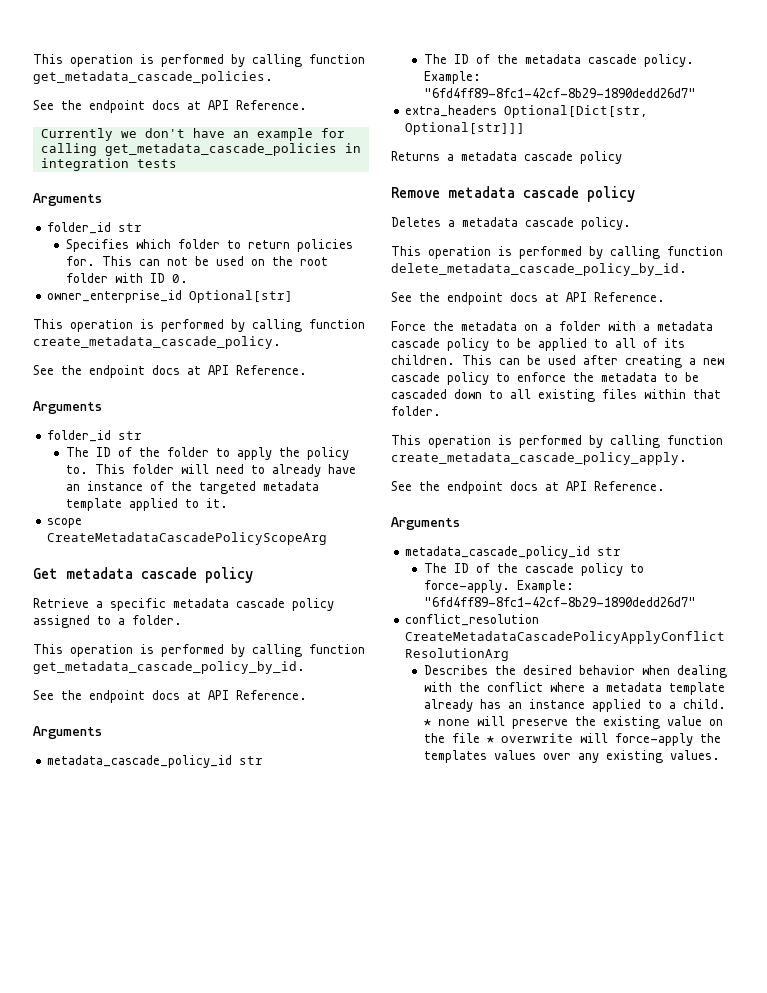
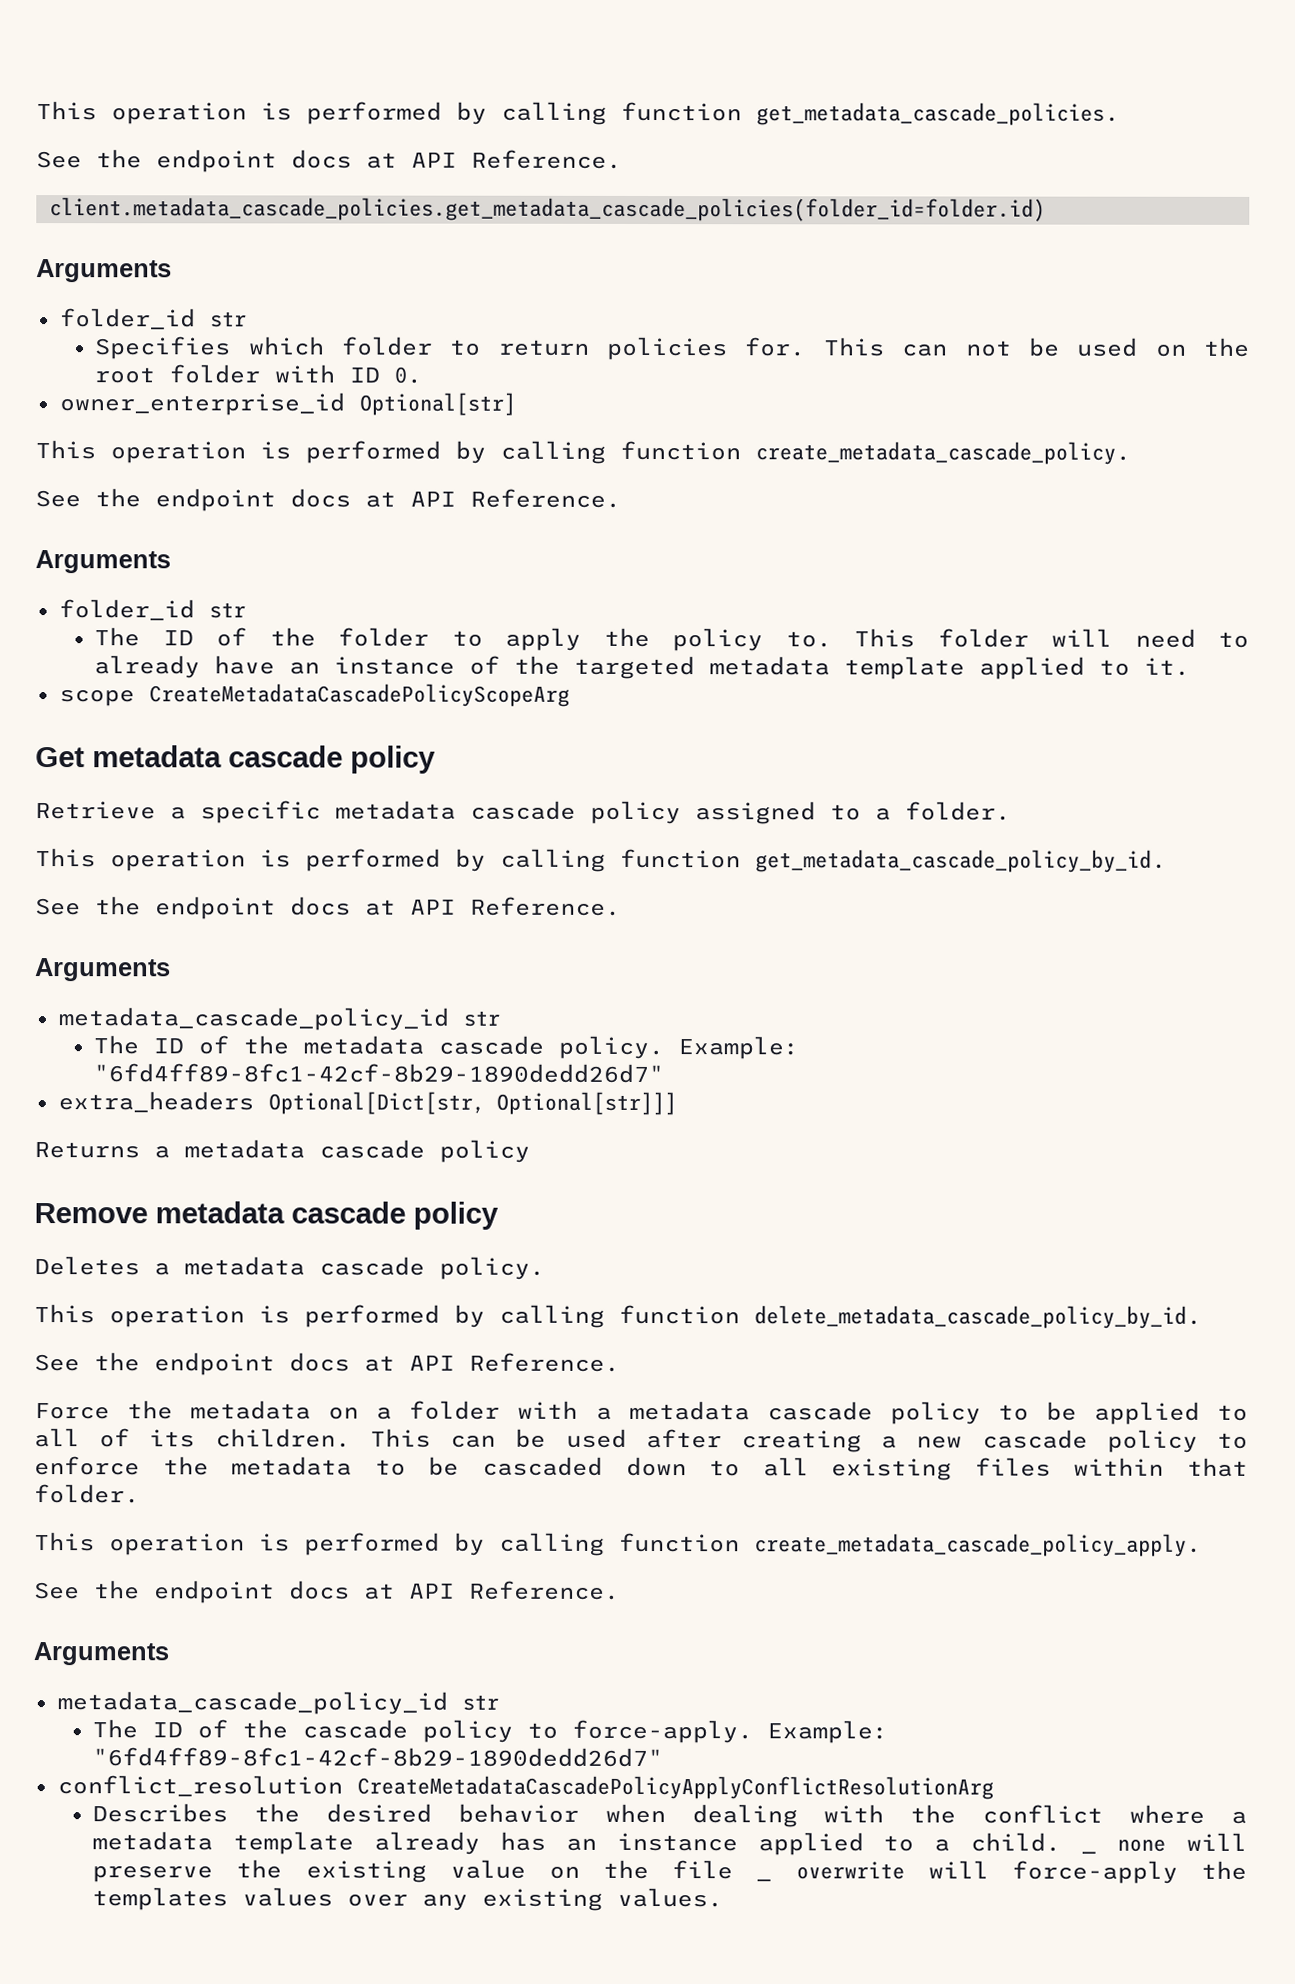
[40,128,345,141] [40,143,361,156] [40,158,177,171] Currently we don't have an example for calling get_metadata_cascade_policies in integration tests -> [48,197,1046,222] client.metadata_cascade_policies.get_metadata_cascade_policies(folder_id=folder.id)
[423,719,431,726] * -> [1081,1850,1098,1854] _
[486,736,494,743] * -> [756,1878,773,1882] _

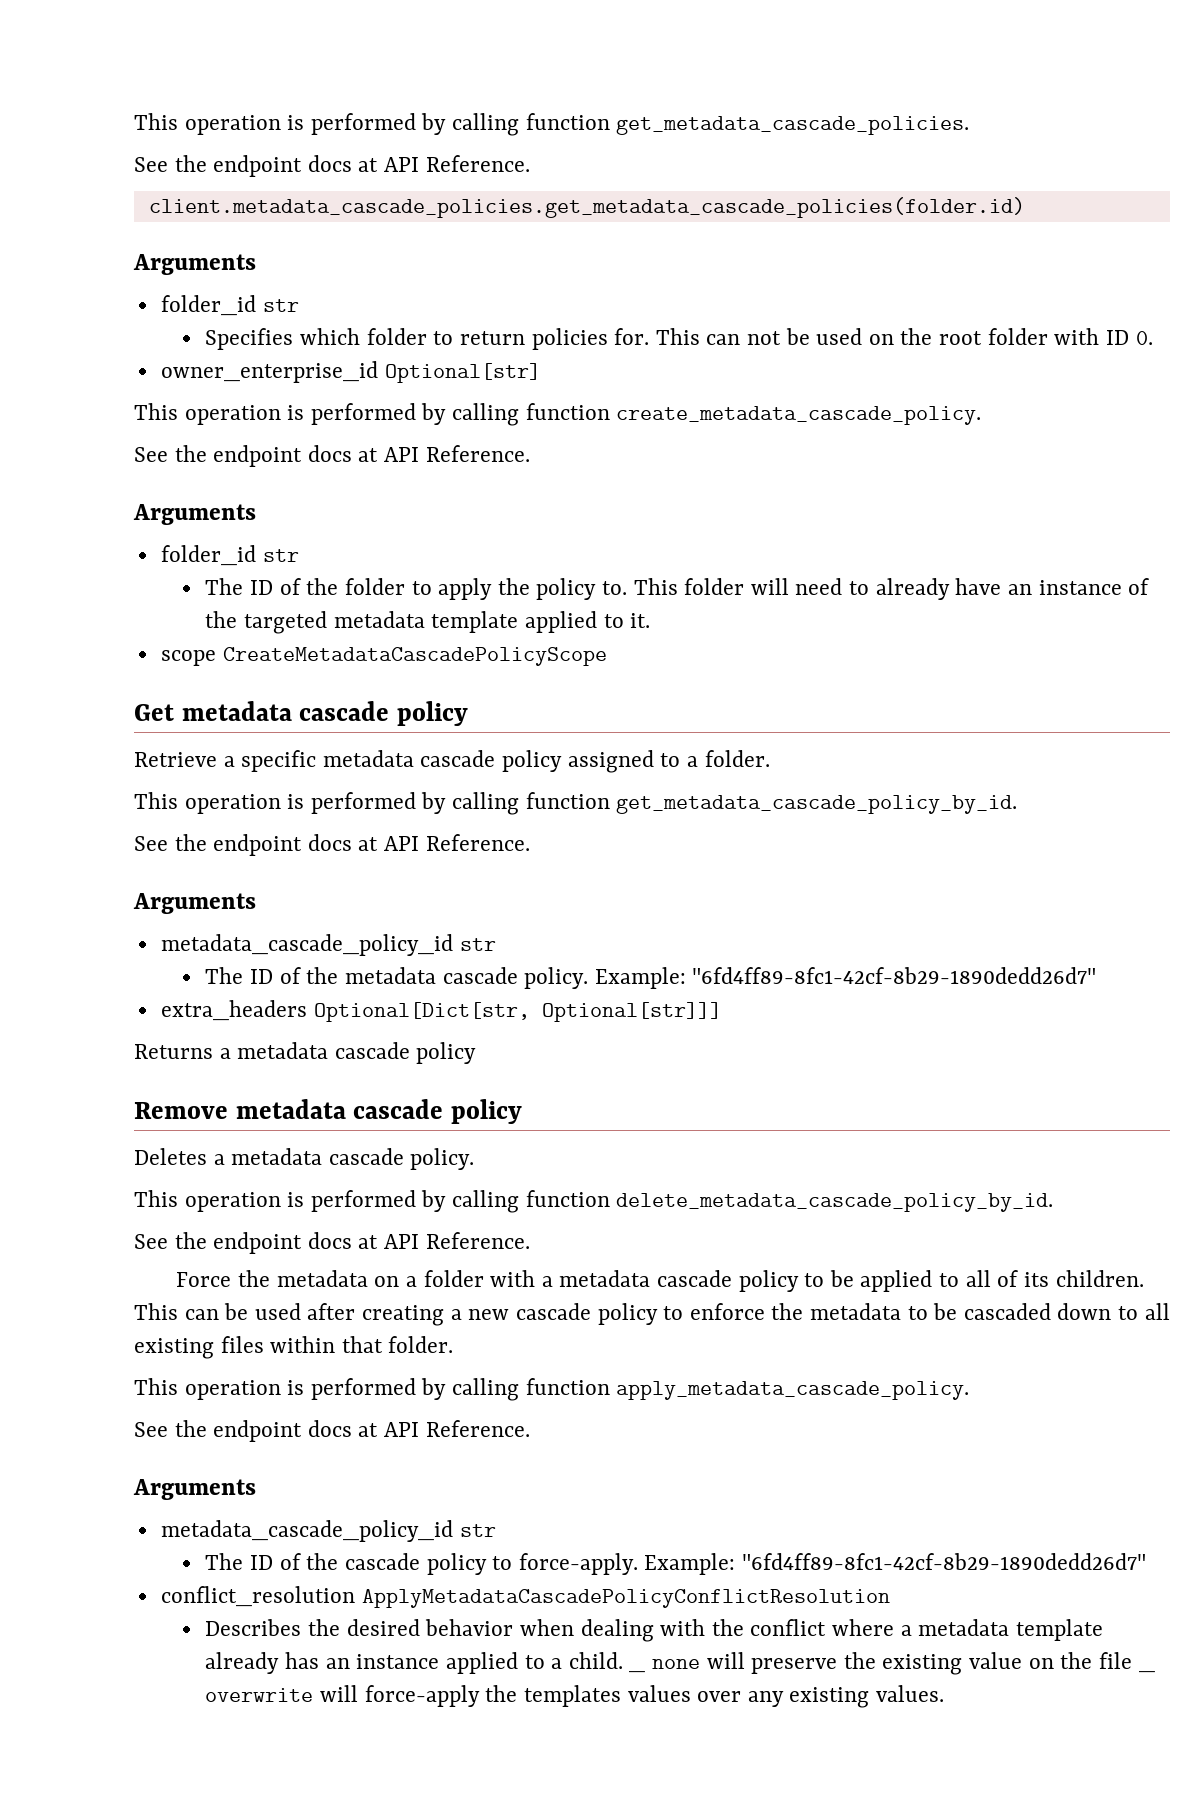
[48,197,1046,222] client.metadata_cascade_policies.get_metadata_cascade_policies(folder_id=folder.id) -> [148,197,1025,218] client.metadata_cascade_policies.get_metadata_cascade_policies(folder.id)
[148,683,570,707] CreateMetadataCascadePolicyScopeArg -> [222,647,607,666] CreateMetadataCascadePolicyScope
[754,1533,1202,1557] create_metadata_cascade_policy_apply. -> [616,1381,970,1400] apply_metadata_cascade_policy.
[356,1775,994,1800] CreateMetadataCascadePolicyApplyConflictResolutionArg -> [361,1589,890,1608] ApplyMetadataCascadePolicyConflictResolution

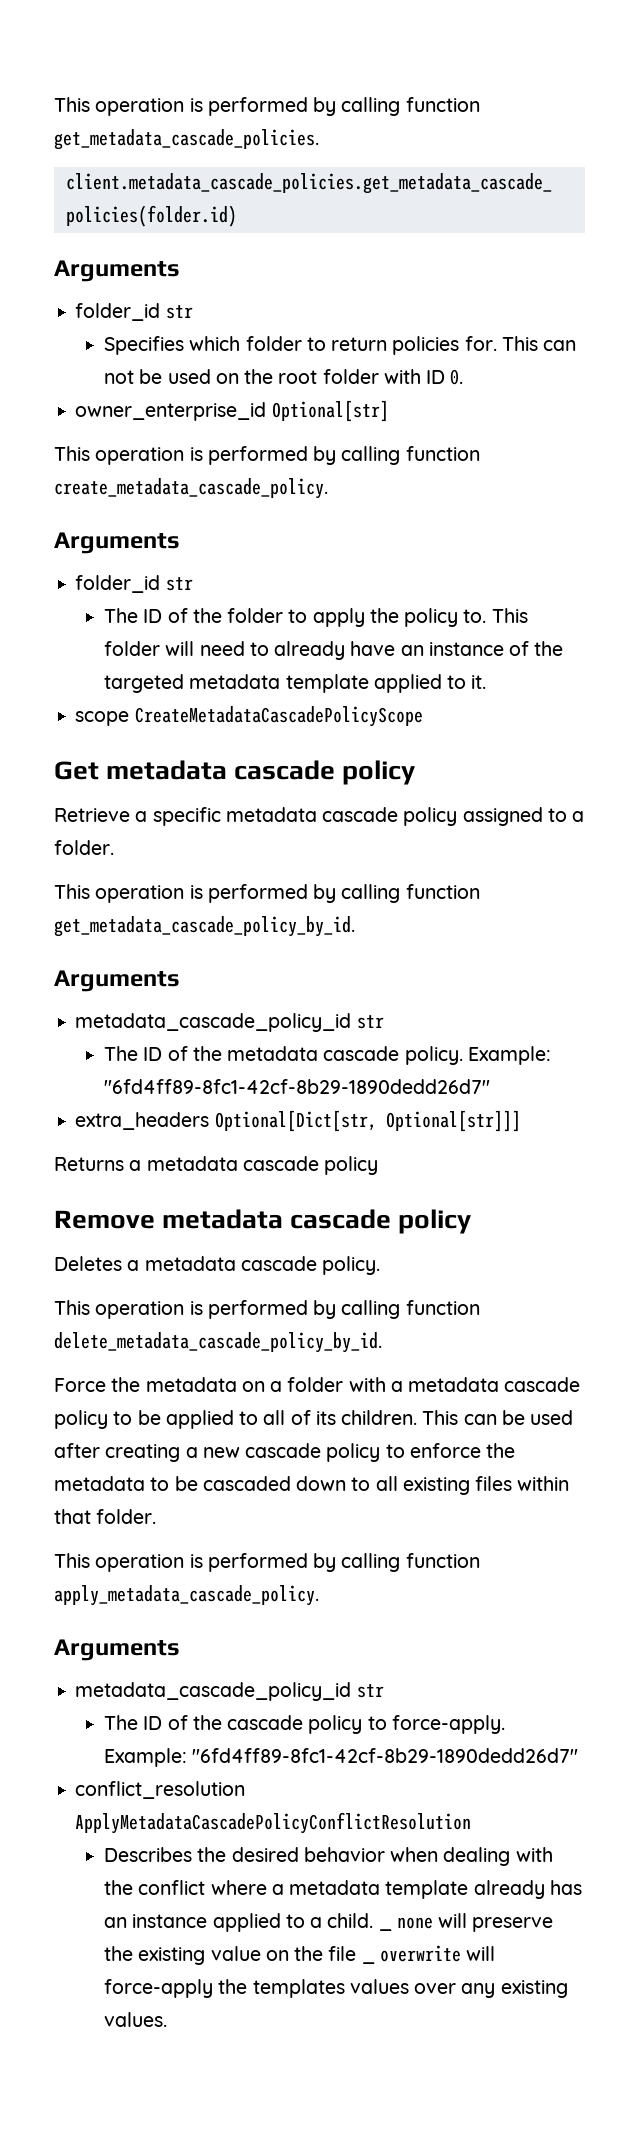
[134,155,530,177] // See the endpoint docs at API Reference. -> (319, 139) none
[134,445,530,467] // See the endpoint docs at API Reference. -> (328, 488) none
[134,834,530,856] // See the endpoint docs at API Reference. -> (355, 926) none
[134,1232,530,1254] // See the endpoint docs at API Reference. -> (382, 1342) none
[134,1420,530,1442] // See the endpoint docs at API Reference. -> (319, 1595) none

